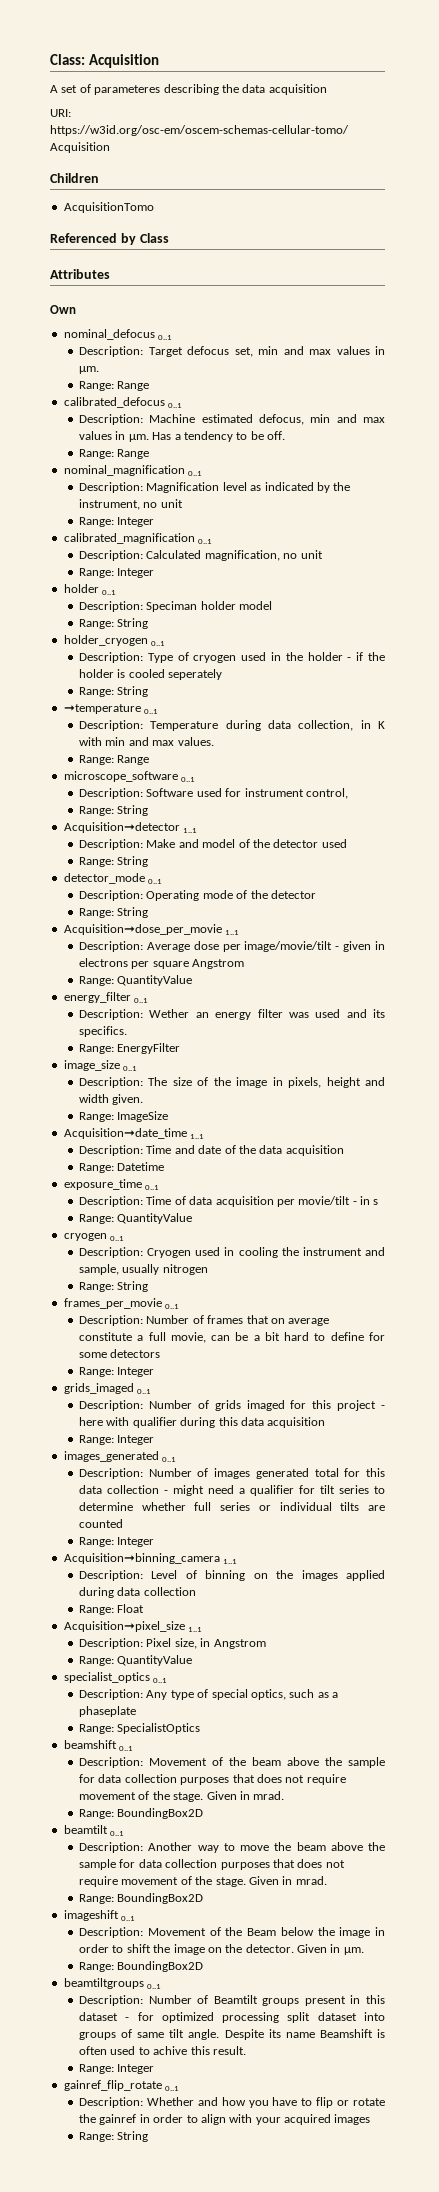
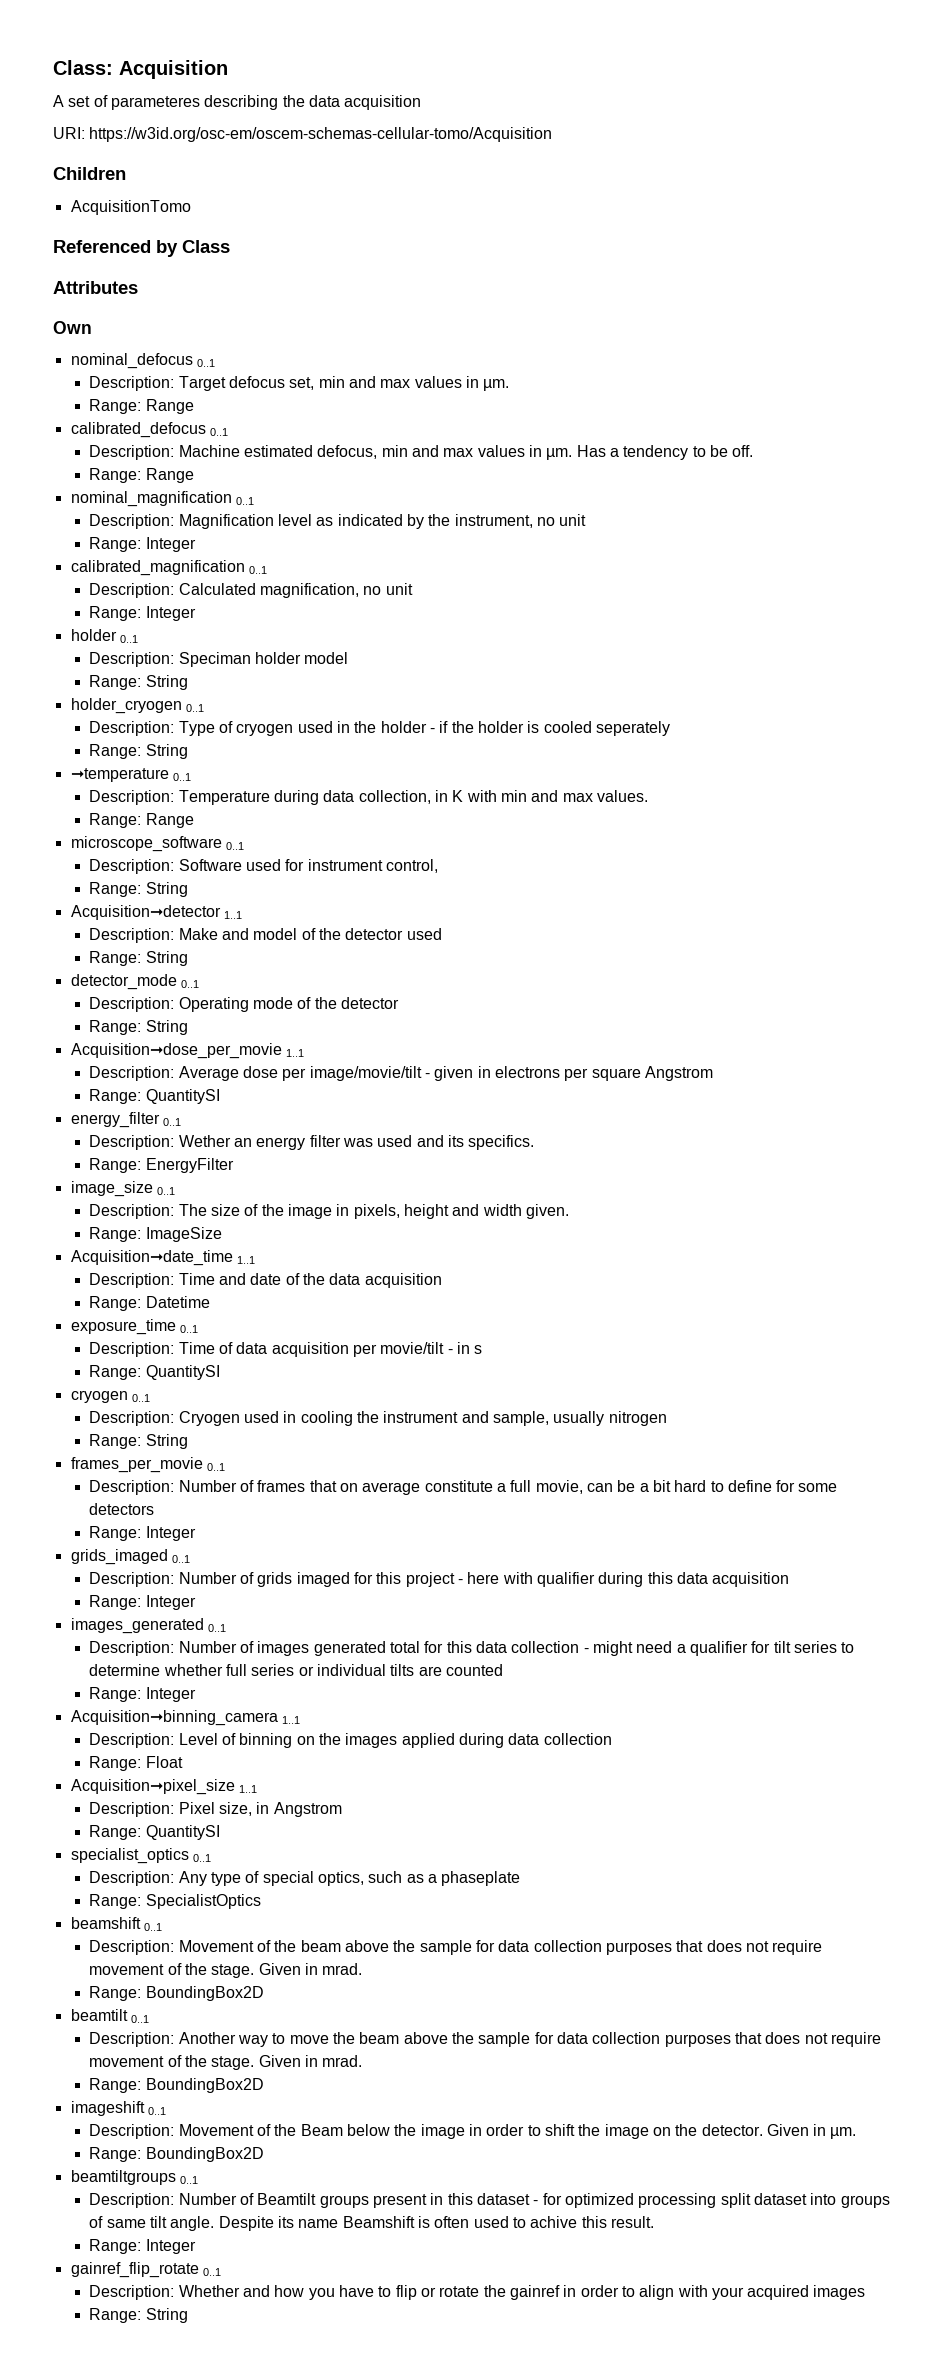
[117,975,193,986] QuantityValue -> [145,1089,220,1104] QuantitySI
[117,1213,193,1224] QuantityValue -> [145,1365,220,1380] QuantitySI
[117,1655,193,1666] QuantityValue -> [145,1825,220,1840] QuantitySI

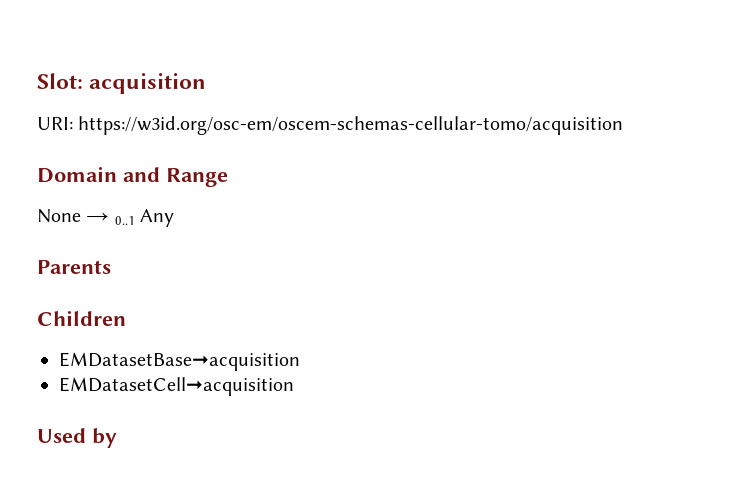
[53,60,228,79] [53,95,422,110] [53,127,553,142] [53,167,126,180] [70,200,191,215] [53,240,230,257] [53,281,138,294] [53,321,92,334] [70,353,215,369] [89,376,510,391] [89,399,194,414] [70,422,228,438] [89,445,754,460] [89,468,194,483] [70,491,254,507] [89,514,587,529] [89,537,196,552] [70,560,267,576] [89,583,413,598] [89,606,196,621] [70,629,138,643] [89,652,349,667] [89,675,188,690] [70,698,204,714] [89,721,670,736] [89,744,188,759] [70,768,191,782] [89,790,648,805] [89,813,194,828] [70,836,244,852] [89,859,439,874] [89,882,188,897] [70,905,242,920] [89,928,442,943] [89,951,188,966] [70,974,199,990] [89,997,400,1012] [89,1020,188,1035] [70,1043,304,1059] [89,1066,713,1081] [89,1089,220,1104] [70,1112,181,1128] [89,1135,535,1150] [89,1158,234,1173] [70,1181,175,1197] [89,1204,569,1219] [89,1227,222,1242] [70,1250,255,1266] [89,1273,442,1288] [89,1296,210,1311] [70,1319,198,1335] [89,1342,483,1357] [89,1365,220,1380] [70,1390,150,1403] [89,1411,667,1426] [89,1434,188,1449] [70,1457,225,1473] [89,1480,838,1495] [89,1503,155,1515] [89,1526,196,1541] [70,1549,190,1565] [89,1572,790,1587] [89,1595,196,1610] [70,1618,226,1634] [89,1641,855,1656] [89,1664,503,1676] [89,1687,196,1702] [70,1710,300,1726] [89,1733,612,1748] [89,1756,183,1771] [70,1779,257,1795] [89,1802,342,1817] [89,1825,220,1840] [70,1848,211,1864] [89,1871,521,1886] [89,1894,261,1909] [70,1917,162,1931] [89,1940,823,1955] [89,1963,363,1978] [89,1986,264,2001] [70,2009,149,2023] [89,2032,881,2047] [89,2055,363,2070] [89,2078,264,2093] [70,2101,166,2116] [89,2124,857,2139] [89,2147,264,2162] [70,2170,198,2185] [89,2193,890,2208] [89,2216,654,2231] [89,2239,196,2254] [70,2262,221,2278] [89,2285,866,2300] [89,2308,188,2323] Class: Acquisition // A set of parameteres describing the data acquisition // URI: https://w3id.org/osc-em/oscem-schemas-cellular-tomo/Acquisition // Children // AcquisitionTomo // Referenced by Class // Attributes // Own // nominal_defocus 0..1 // Description: Target defocus set, min and max values in µm. // Range: Range // calibrated_defocus 0..1 // Description: Machine estimated defocus, min and max values in µm. Has a tendency to be off. // Range: Range // nominal_magnification 0..1 // Description: Magnification level as indicated by the instrument, no unit // Range: Integer // calibrated_magnification 0..1 // Description: Calculated magnification, no unit // Range: Integer // holder 0..1 // Description: Speciman holder model // Range: String // holder_cryogen 0..1 // Description: Type of cryogen used in the holder - if the holder is cooled seperately // Range: String // ➞temperature 0..1 // Description: Temperature during data collection, in K with min and max values. // Range: Range // microscope_software 0..1 // Description: Software used for instrument control, // Range: String // Acquisition➞detector 1..1 // Description: Make and model of the detector used // Range: String // detector_mode 0..1 // Description: Operating mode of the detector // Range: String // Acquisition➞dose_per_movie 1..1 // Description: Average dose per image/movie/tilt - given in electrons per square Angstrom // Range: QuantitySI // energy_filter 0..1 // Description: Wether an energy filter was used and its specifics. // Range: EnergyFilter // image_size 0..1 // Description: The size of the image in pixels, height and width given. // Range: ImageSize // Acquisition➞date_time 1..1 // Description: Time and date of the data acquisition // Range: Datetime // exposure_time 0..1 // Description: Time of data acquisition per movie/tilt - in s // Range: QuantitySI // cryogen 0..1 // Description: Cryogen used in cooling the instrument and sample, usually nitrogen // Range: String // frames_per_movie 0..1 // Description: Number of frames that on average constitute a full movie, can be a bit hard to define for some detectors // Range: Integer // grids_imaged 0..1 // Description: Number of grids imaged for this project - here with qualifier during this data acquisition // Range: Integer // images_generated 0..1 // Description: Number of images generated total for this data collection - might need a qualifier for tilt series to determine whether full series or individual tilts are counted // Range: Integer // Acquisition➞binning_camera 1..1 // Description: Level of binning on the images applied during data collection // Range: Float // Acquisition➞pixel_size 1..1 // Description: Pixel size, in Angstrom // Range: QuantitySI // specialist_optics 0..1 // Description: Any type of special optics, such as a phaseplate // Range: SpecialistOptics // beamshift 0..1 // Description: Movement of the beam above the sample for data collection purposes that does not require movement of the stage. Given in mrad. // Range: BoundingBox2D // beamtilt 0..1 // Description: Another way to move the beam above the sample for data collection purposes that does not require movement of the stage. Given in mrad. // Range: BoundingBox2D // imageshift 0..1 // Description: Movement of the Beam below the image in order to shift the image on the detector. Given in µm. // Range: BoundingBox2D // beamtiltgroups 0..1 // Description: Number of Beamtilt groups present in this dataset - for optimized processing split dataset into groups of same tilt angle. Despite its name Beamshift is often used to achive this result. // Range: Integer // gainref_flip_rotate 0..1 // Description: Whether and how you have to flip or rotate the gainref in order to align with your acquired images // Range: String -> [37,73,207,94] [37,116,624,135] [37,166,228,187] [37,209,175,227] [37,260,111,274] [37,310,126,326] [59,352,300,371] [59,377,294,396] [37,428,117,448] Slot: acquisition // URI: https://w3id.org/osc-em/oscem-schemas-cellular-tomo/acquisition // Domain and Range // None → 0..1 Any // Parents // Children // EMDatasetBase➞acquisition // EMDatasetCell➞acquisition // Used by

